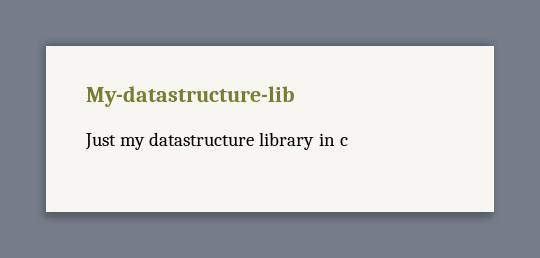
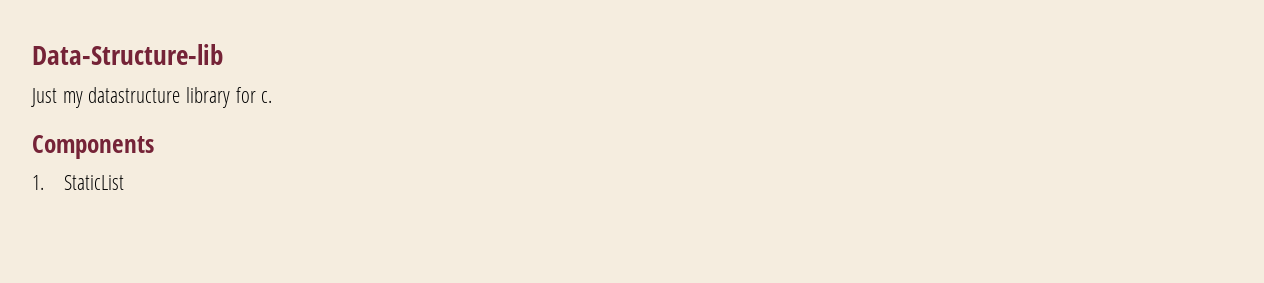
[86,86,295,107] My-datastructure-lib -> [32,44,223,65] Data-Structure-lib
[318,133,348,146] in c -> [235,87,273,103] [32,135,154,159] [32,175,125,190] for c. // Components // 1. StaticList

